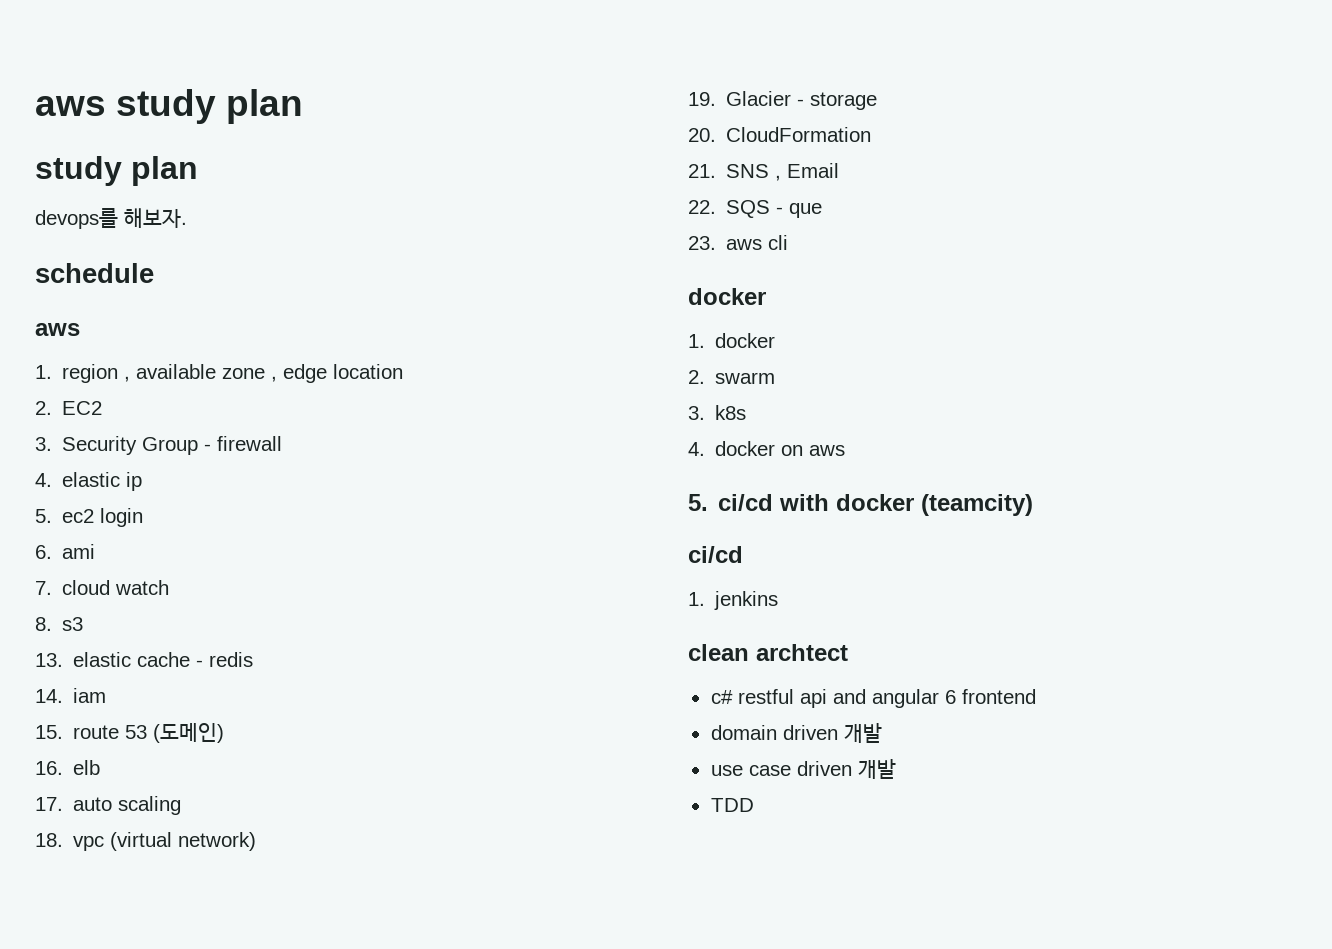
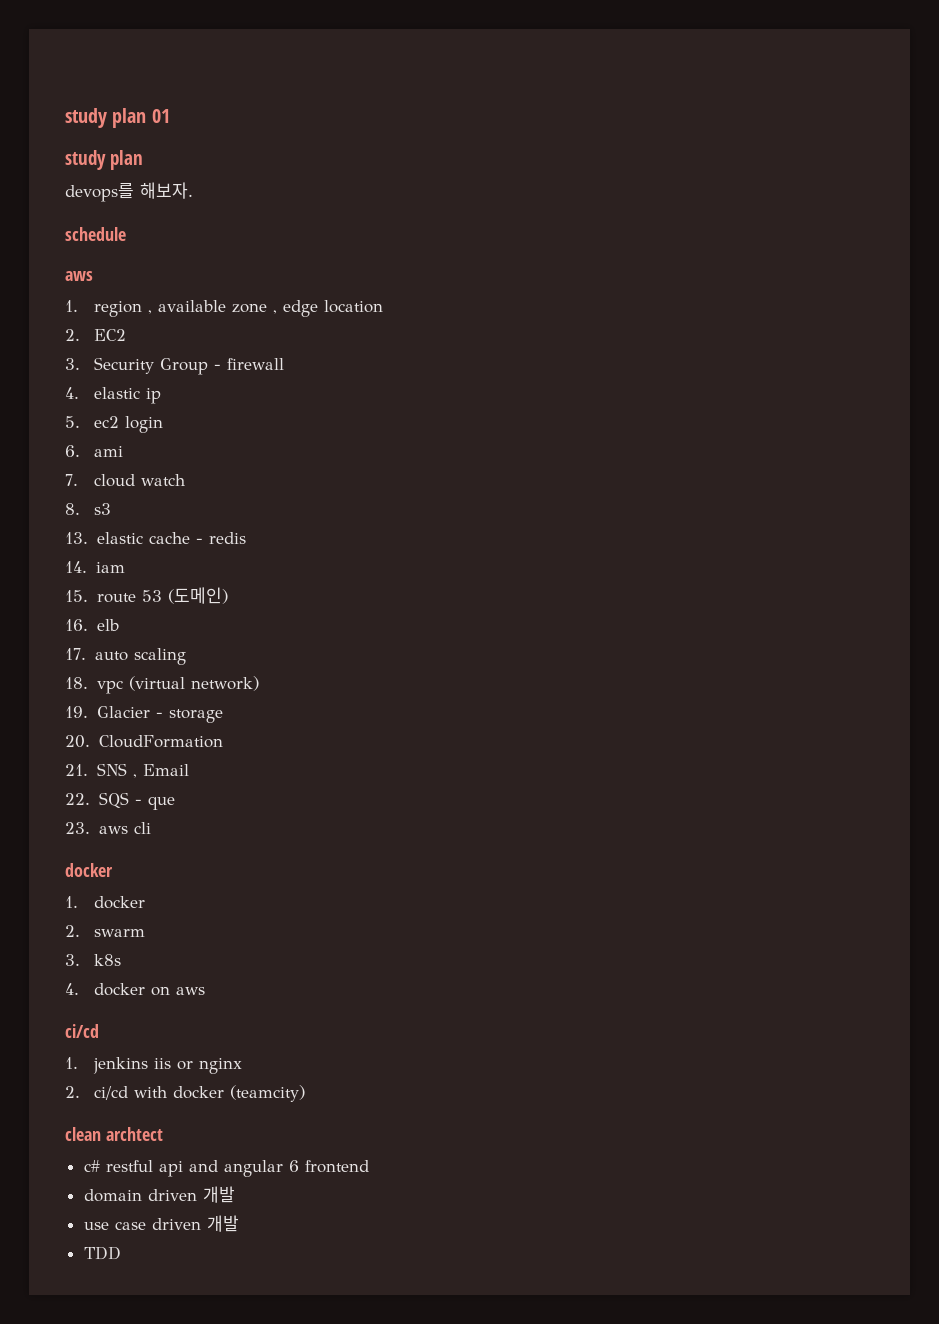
[35,89,303,124] aws study plan -> [65,108,170,128] study plan 01
[688,494,708,511] 5. -> [65,1024,99,1038] [65,1057,242,1074] [65,1086,80,1098] ci/cd // 1. jenkins iis or nginx // 2.
[688,546,743,563] [688,591,779,610] // ci/cd // 1. jenkins -> (305, 1093) none

